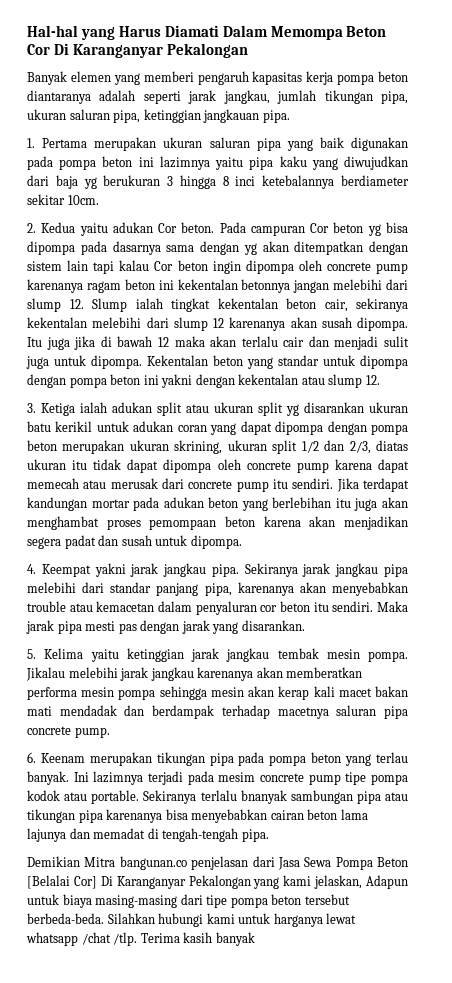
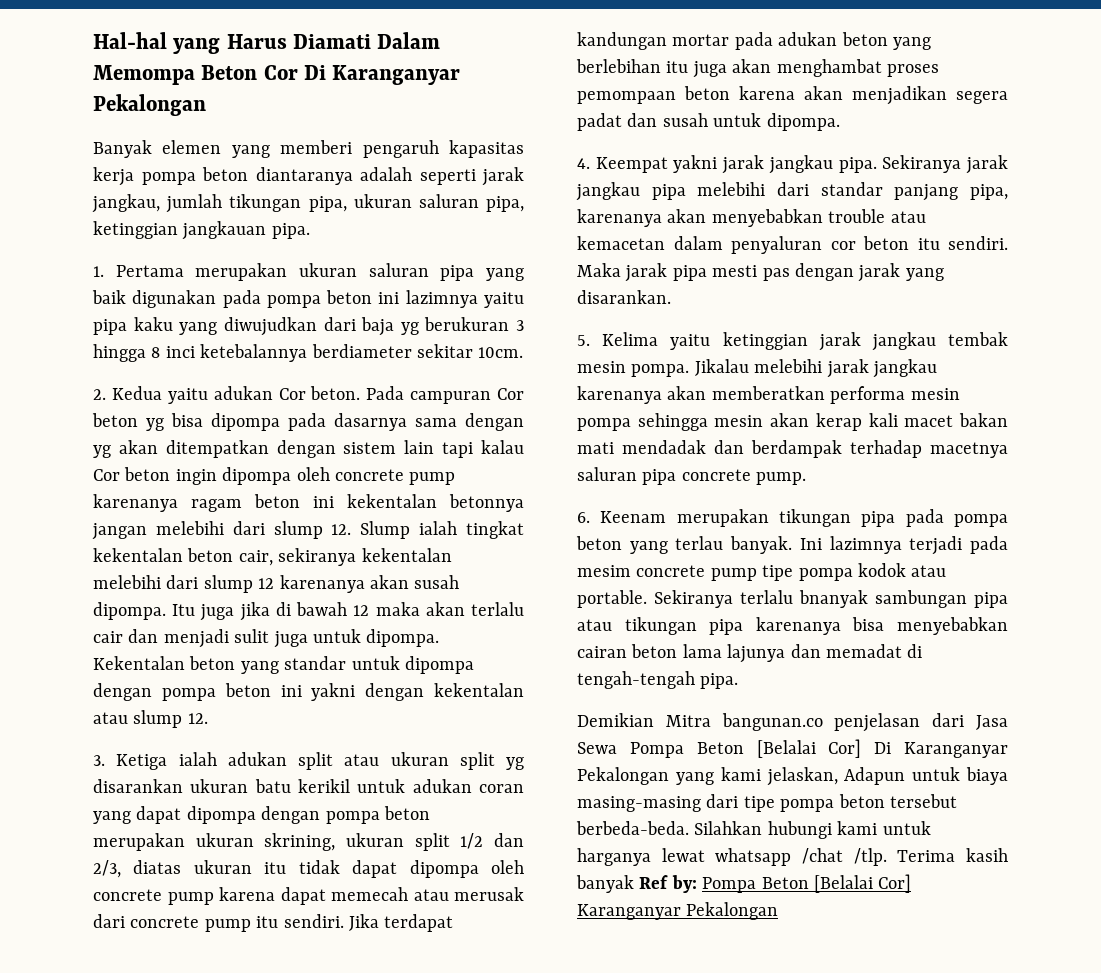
(255, 939) none -> [639,874,912,893] [577,902,779,920] Ref by: Pompa Beton [Belalai Cor] Karanganyar Pekalongan

